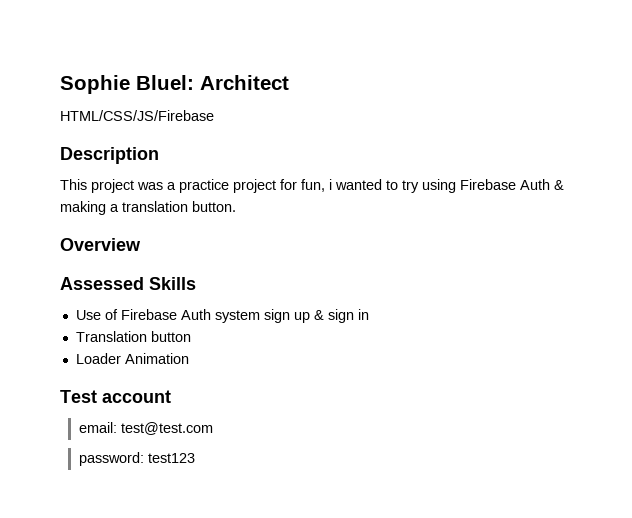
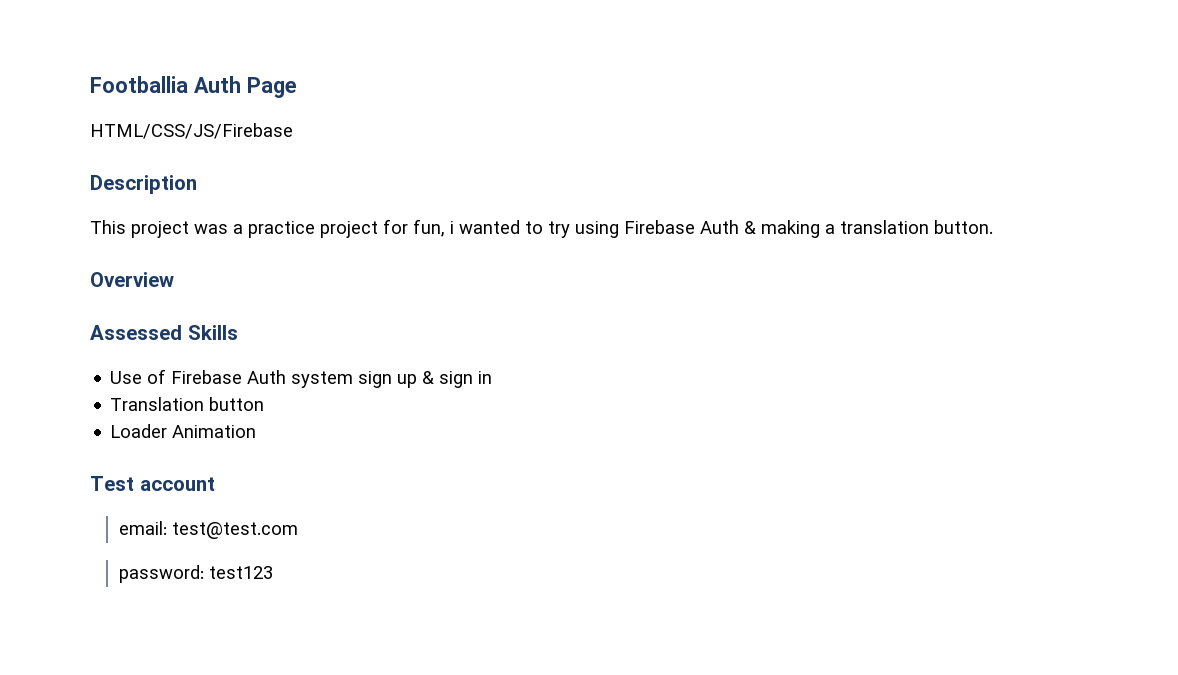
[60,75,289,94] Sophie Bluel: Architect -> [90,76,297,98] Footballia Auth Page

